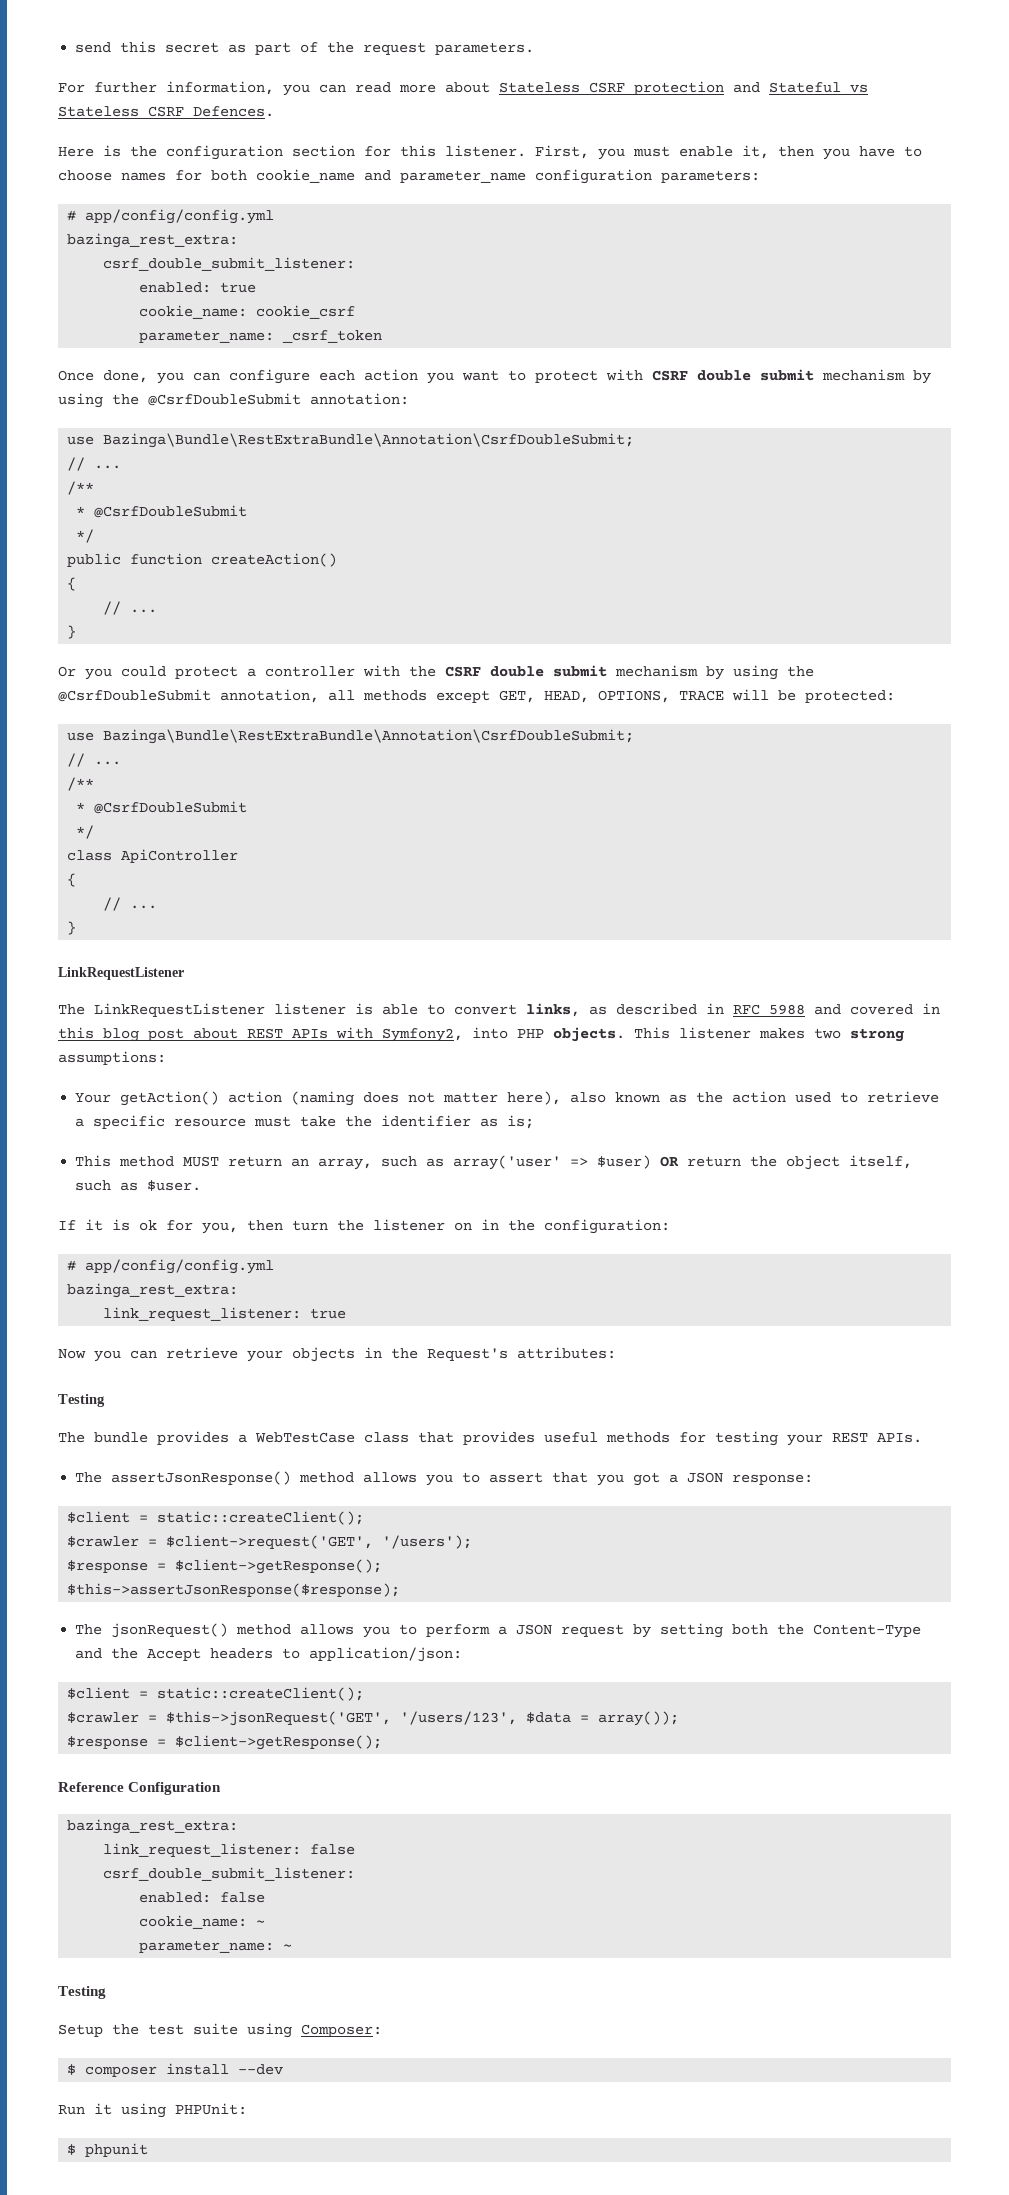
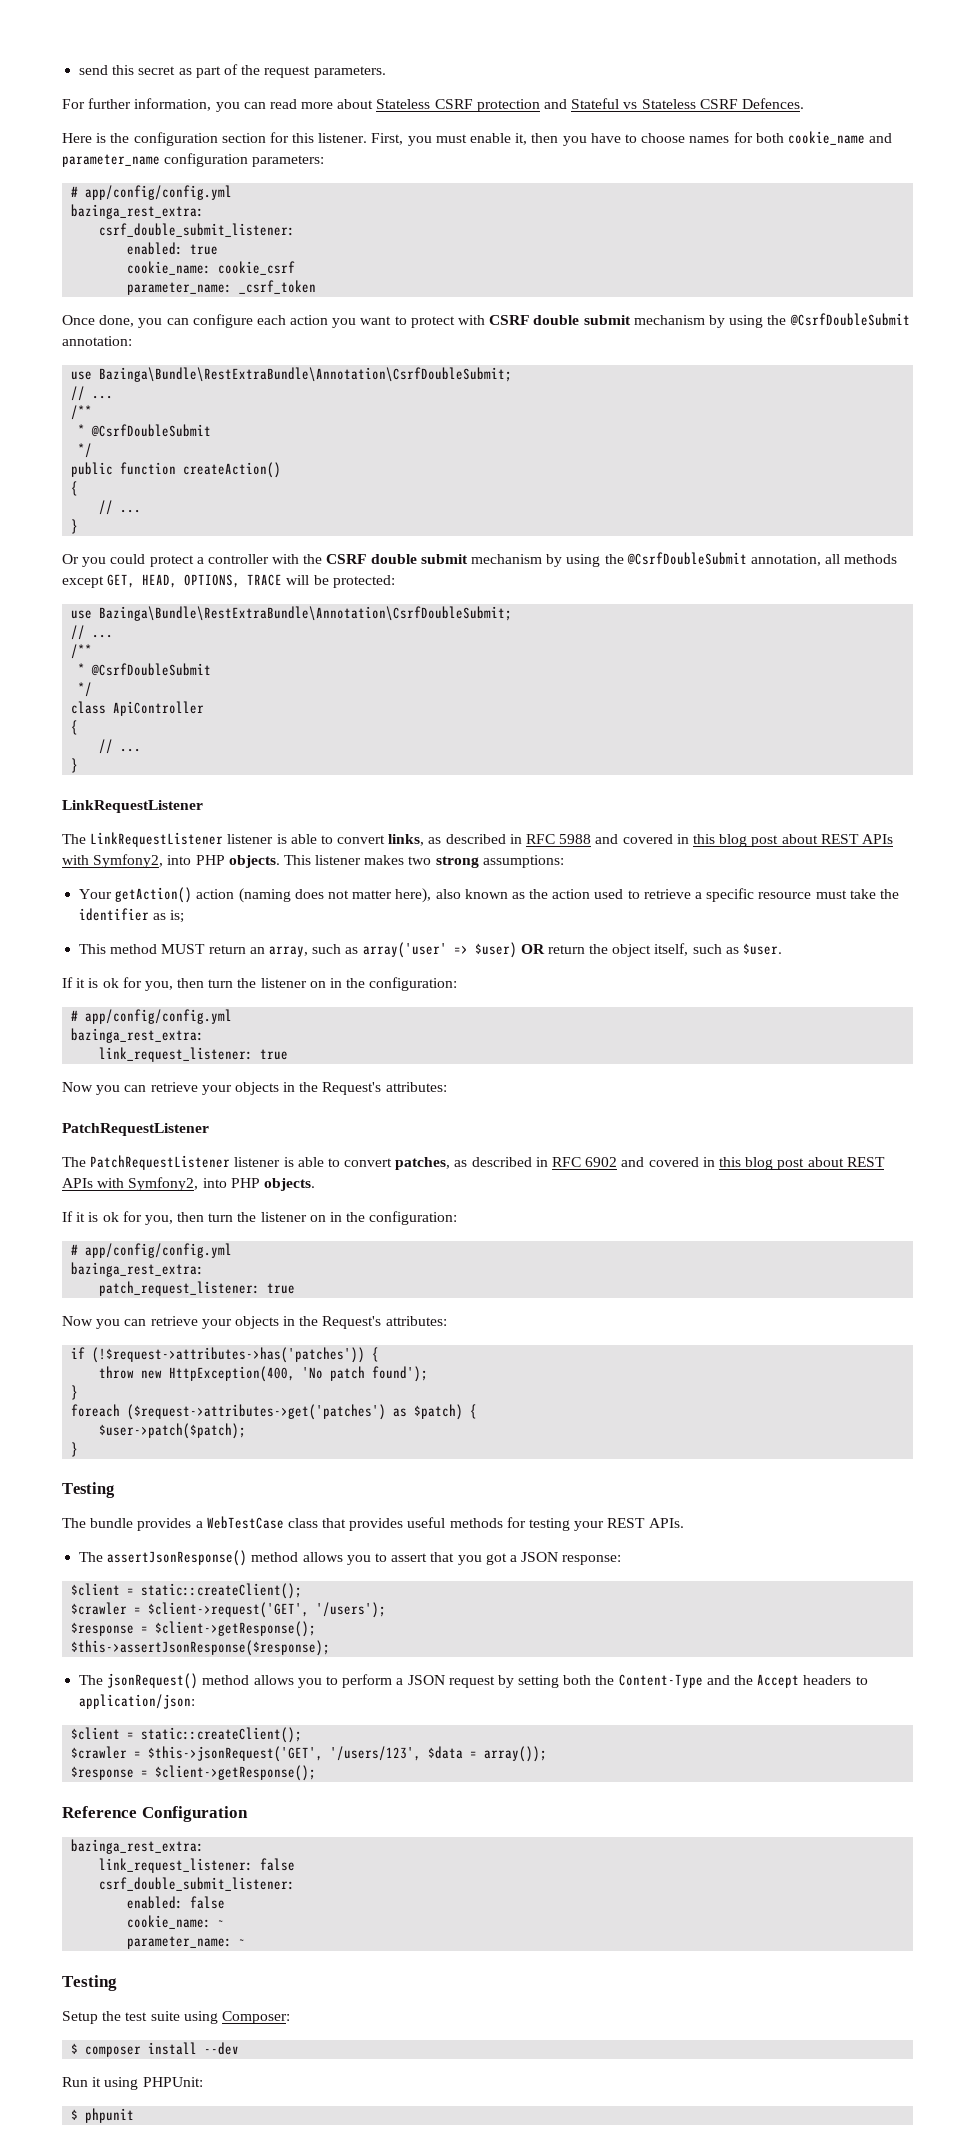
(616, 1353) none -> [62,1123,209,1136] [62,1155,885,1170] [62,1177,315,1191] [62,1211,458,1225] [71,1243,233,1258] [71,1262,205,1277] [99,1281,296,1296] [62,1316,447,1329] [71,1347,380,1363] [99,1366,429,1382] [71,1385,79,1400] [71,1404,478,1420] [99,1423,247,1439] [71,1442,79,1457] // PatchRequestListener // The PatchRequestListener listener is able to convert patches, as described in RFC 6902 and covered in this blog post about REST APIs with Symfony2, into PHP objects. // If it is ok for you, then turn the listener on in the configuration: // # app/config/config.yml // bazinga_rest_extra: // patch_request_listener: true // Now you can retrieve your objects in the Request's attributes: // if (!$request->attributes->has('patches')) { // throw new HttpException(400, 'No patch found'); // } // foreach ($request->attributes->get('patches') as $patch) { // $user->patch($patch); // }

